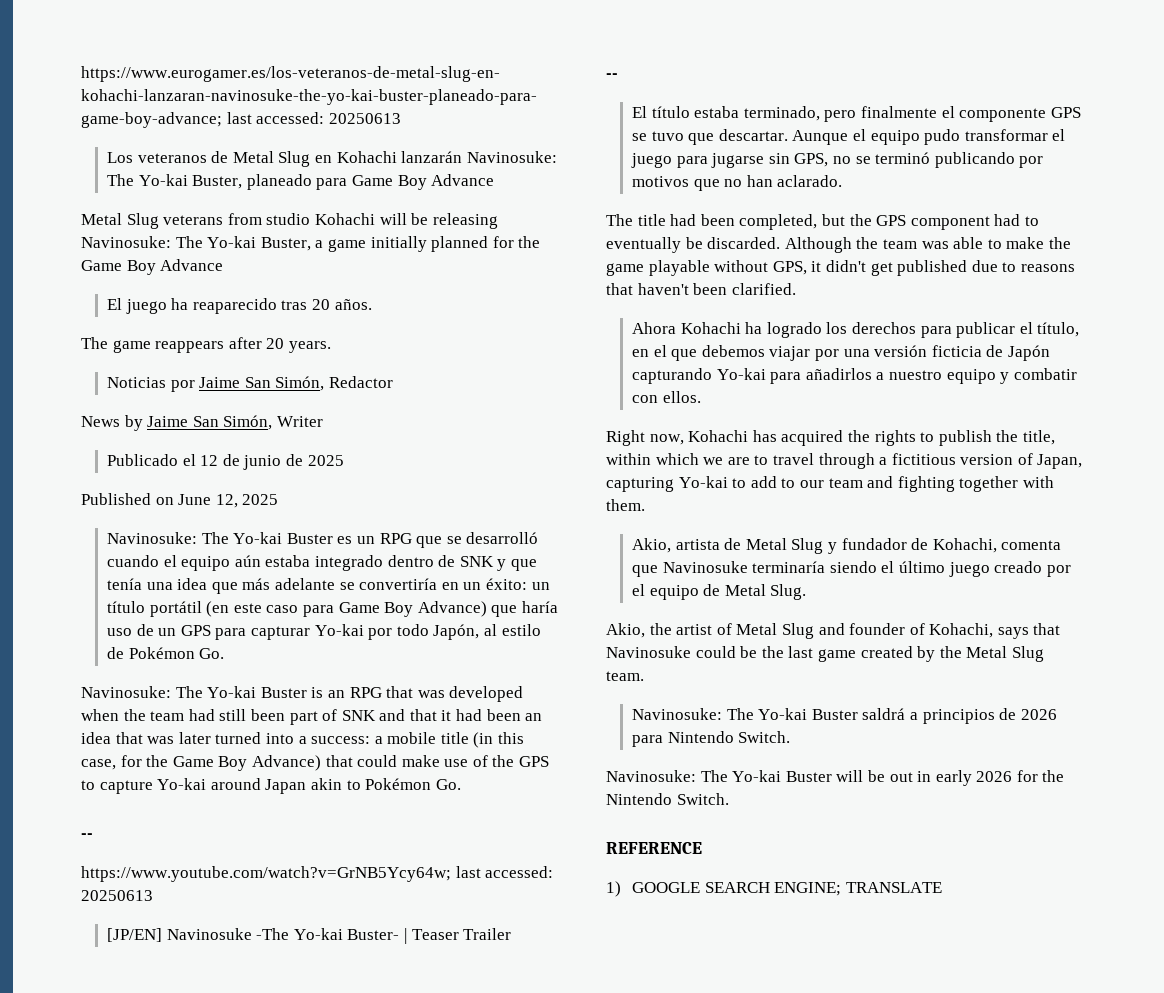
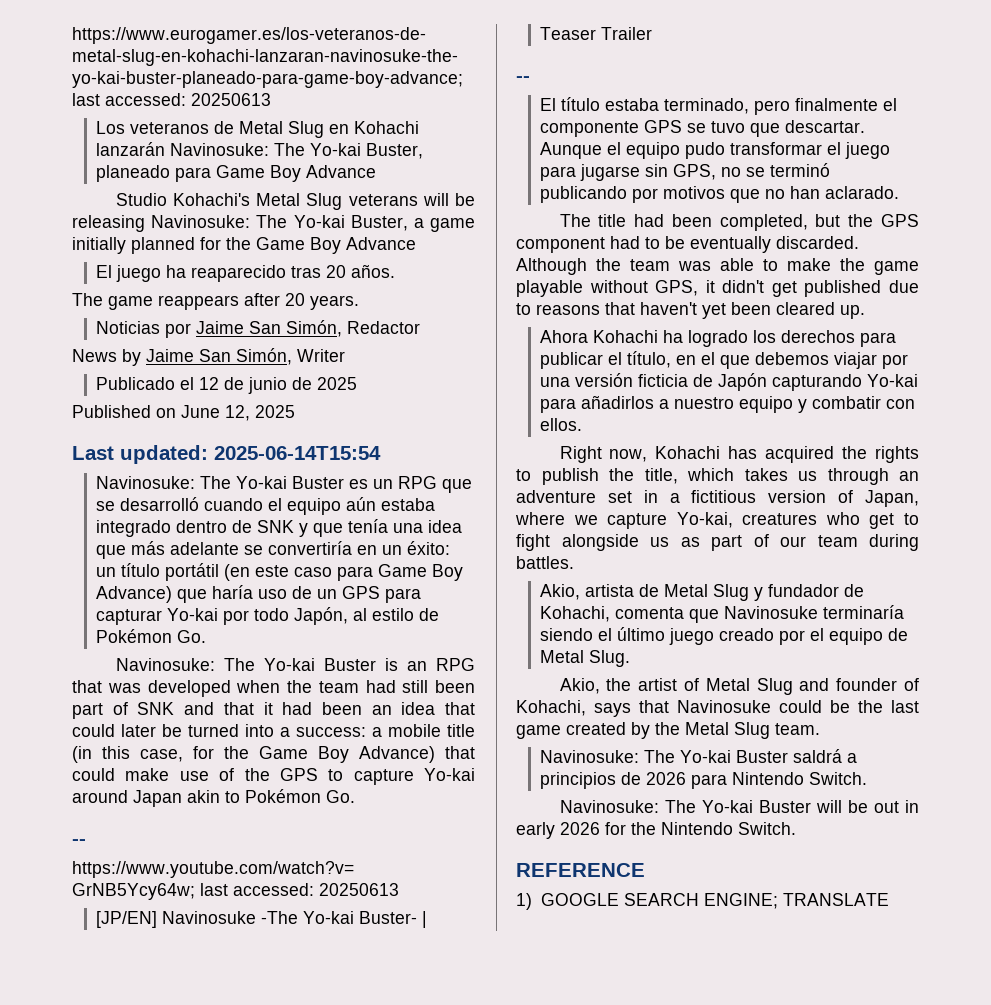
(495, 180) none -> [115,193,250,206] Studio Kohachi's
[227,213,375,225] from studio Kohachi -> (418, 200) none
(279, 499) none -> [72,445,381,464] // Last updated: 2025-06-14T15:54
[147,732,211,744] was later -> [72,724,182,737] could later be
[606,237,703,253] eventually be -> [665,236,771,253] be eventually
[693,283,796,295] been clarified. -> [702,302,865,319] yet been cleared up.
[606,453,875,469] within which we are to travel through -> [687,468,919,485] [516,490,658,503] which takes us through an adventure set in
[606,476,1054,492] [606,499,645,511] capturing Yo-kai to add to our team and fighting together with them. -> [515,512,919,529] [516,534,919,551] [516,556,574,569] where we capture Yo-kai, creatures who get to fight alongside us as part of our team during battles.

